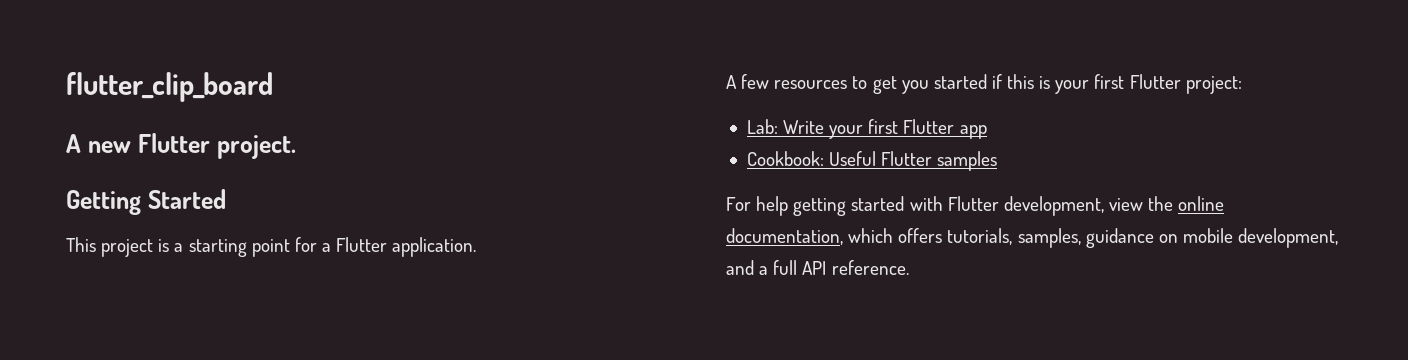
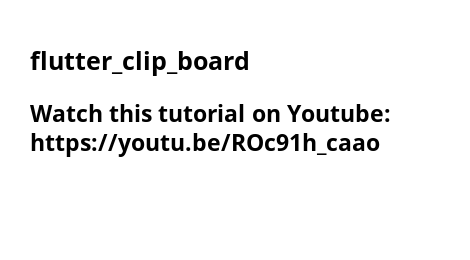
[66,133,296,159] [66,189,226,215] [66,237,477,257] [726,74,1242,94] [746,119,987,139] [746,151,998,171] [726,196,1225,216] [726,228,1339,248] [726,260,909,275] A new Flutter project. // Getting Started // This project is a starting point for a Flutter application. // A few resources to get you started if this is your first Flutter project: // Lab: Write your first Flutter app // Cookbook: Useful Flutter samples // For help getting started with Flutter development, view the online documentation, which offers tutorials, samples, guidance on mobile development, and a full API reference. -> [30,104,391,122] [30,133,380,157] Watch this tutorial on Youtube: https://youtu.be/ROc91h_caao

